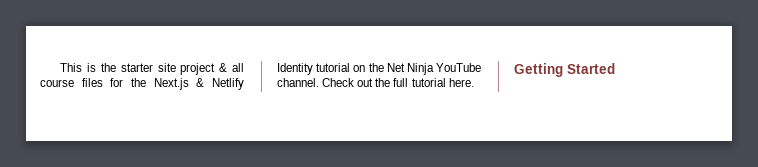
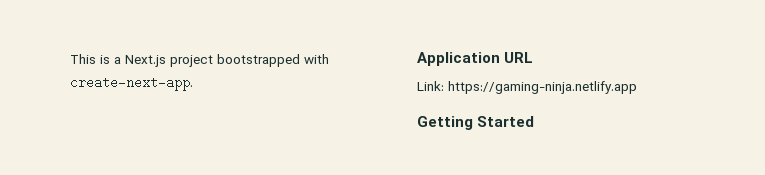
[101,63,244,75] [40,78,244,90] [277,63,481,75] [277,78,474,87] the starter site project & all course files for the Next.js & Netlify Identity tutorial on the Net Ninja YouTube channel. Check out the full tutorial here. -> [114,54,329,67] [70,76,193,91] [417,52,534,66] [417,81,637,94] a Next.js project bootstrapped with create-next-app. // Application URL // Link: https://gaming-ninja.netlify.app

